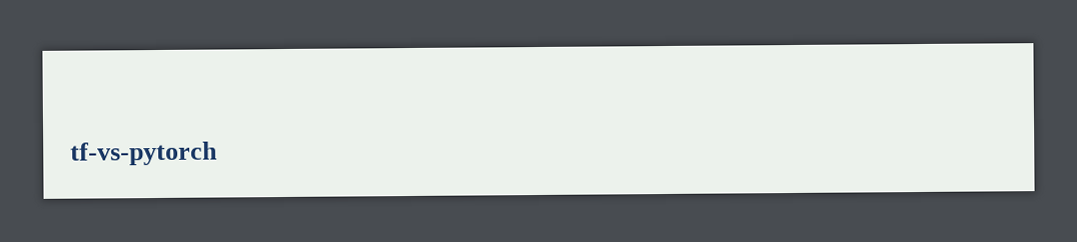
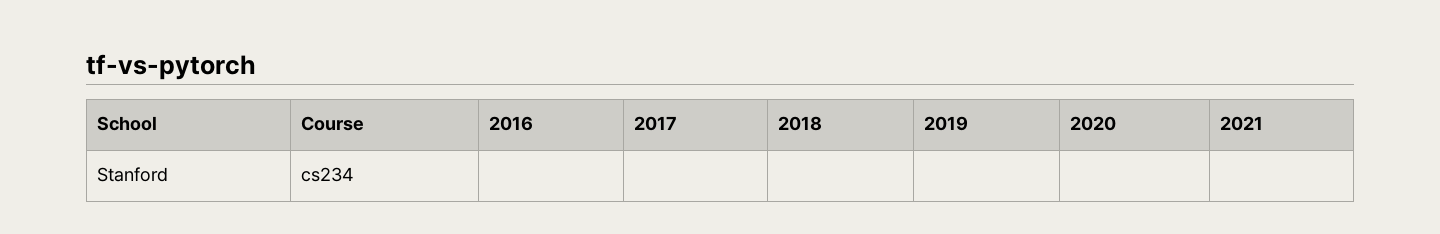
(218, 153) none -> [96,116,157,131] [300,116,364,131] [488,116,533,131] [633,116,677,131] [777,116,822,131] [923,116,968,131] [1069,116,1116,131] [1219,116,1263,131] [96,167,168,182] [300,167,354,182] // School | Course | 2016 | 2017 | 2018 | 2019 | 2020 | 2021 // Stanford | cs234 | | | | | |

